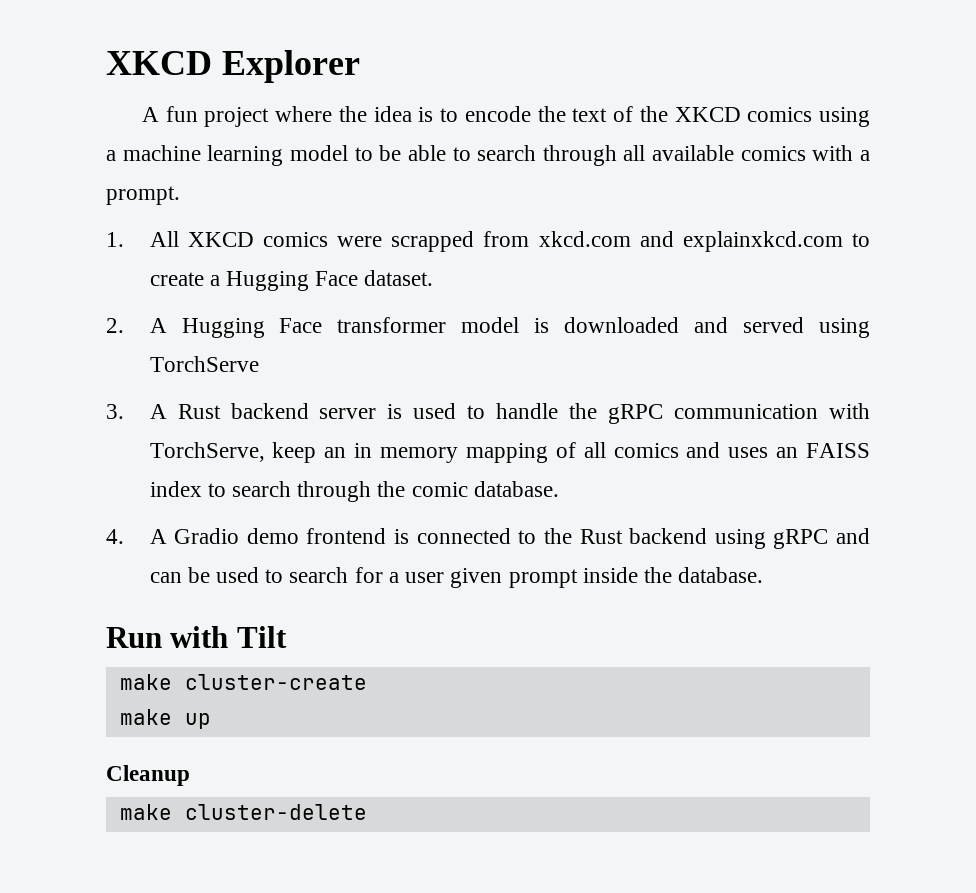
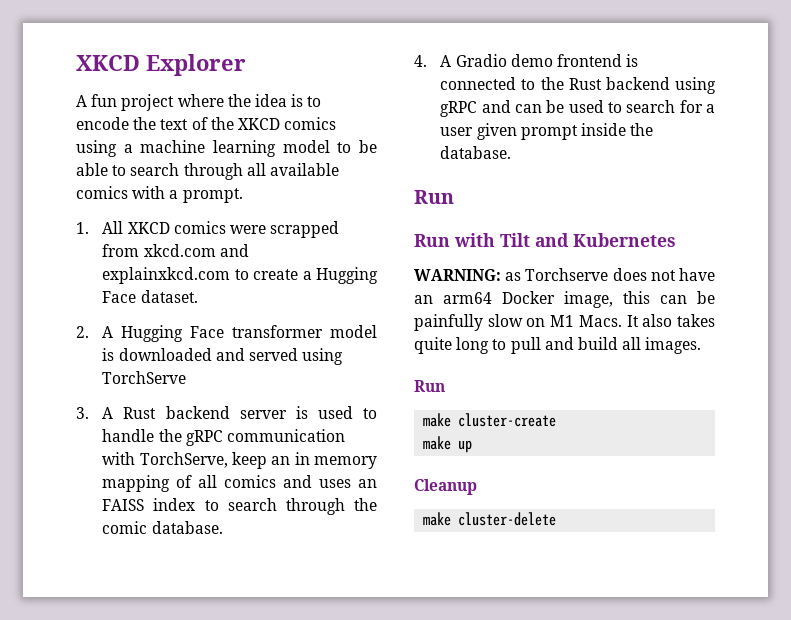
(162, 637) none -> [414,234,450,247] // Run
(287, 637) none -> [535,233,676,247] [414,268,715,281] [414,291,715,308] [414,314,715,331] [414,337,702,354] [414,380,445,392] and Kubernetes // WARNING: as Torchserve does not have an arm64 Docker image, this can be painfully slow on M1 Macs. It also takes quite long to pull and build all images. // Run

